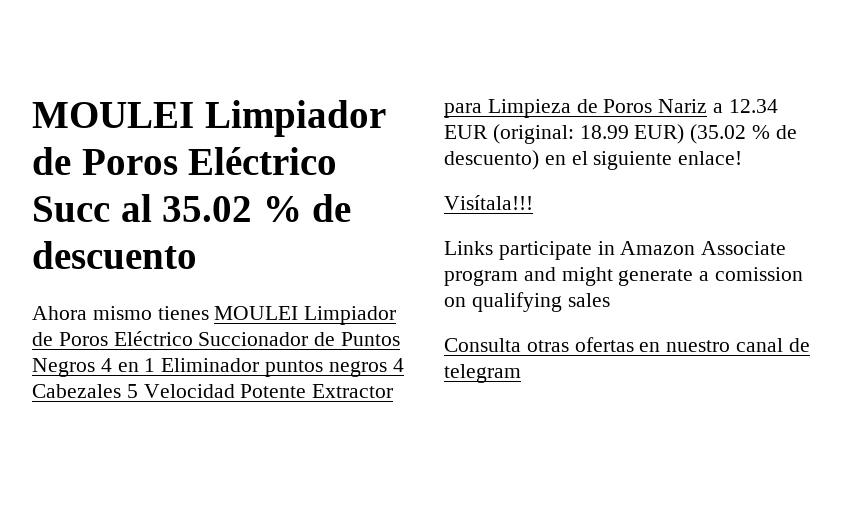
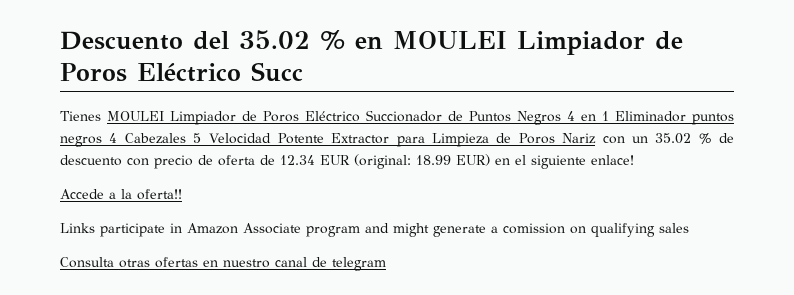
(32, 115) none -> [60,30,383,50] Descuento del 35.02 % en
[120,194,352,222] [32,241,197,269] [32,306,209,320] al 35.02 % de descuento // Ahora mismo tienes -> [60,111,101,121] // Tienes
[713,103,724,113] a -> [602,133,734,144] [60,155,275,169] con un 35.02 % de descuento con precio de oferta de
[690,124,797,144] [444,150,539,170] (35.02 % de descuento) -> (490, 160) none
[444,195,533,210] Visítala!!! -> [60,189,182,200] Accede a la oferta!!

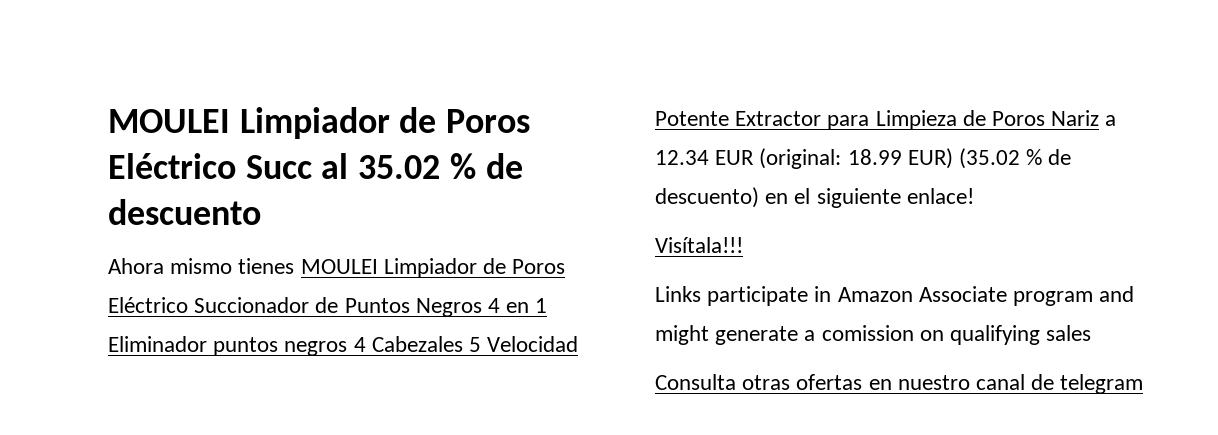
[60,30,383,50] Descuento del 35.02 % en -> (108, 121) none
[60,111,101,121] // Tienes -> [321,153,523,179] [108,199,261,225] [108,258,295,274] al 35.02 % de descuento // Ahora mismo tienes
[602,133,734,144] [60,155,275,169] con un 35.02 % de descuento con precio de oferta de -> [1105,115,1117,126] a
(490, 160) none -> [959,148,1072,169] [655,187,759,208] (35.02 % de descuento)
[60,189,182,200] Accede a la oferta!! -> [655,237,743,253] Visítala!!!

